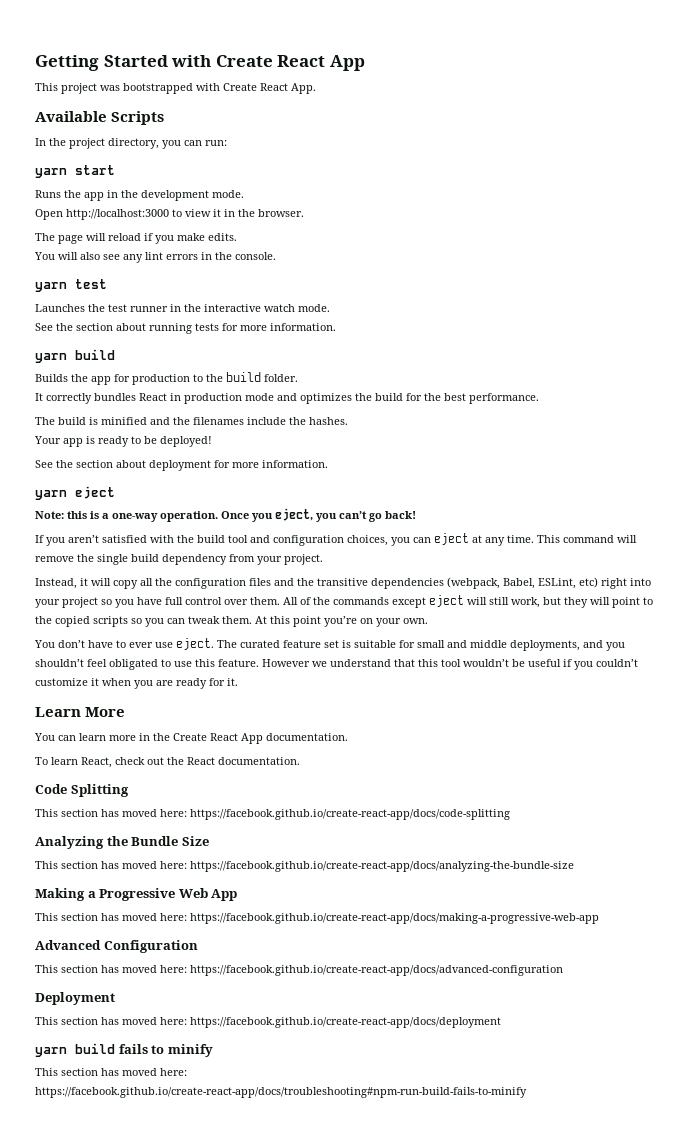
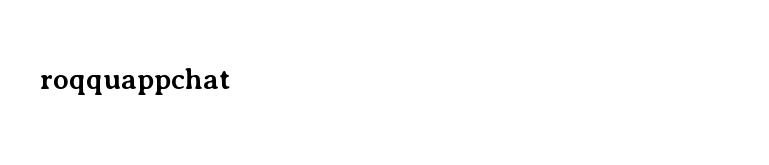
[35,55,365,71] [35,83,316,94] [35,111,165,125] [35,138,227,149] [35,165,115,178] [35,190,244,201] [35,209,304,220] [35,233,237,244] [34,252,276,263] [35,279,107,292] [35,304,330,312] [35,323,336,334] [35,349,115,363] [35,372,298,385] [35,393,539,404] [35,417,348,425] [34,436,212,447] [35,460,328,471] [35,486,115,500] [35,508,416,522] [35,533,637,546] [35,554,323,565] [35,577,651,589] [35,595,653,608] [35,616,428,627] [34,638,625,651] [35,659,638,670] [35,678,238,689] [35,707,126,717] [34,733,348,744] [35,757,300,768] [35,784,129,797] [35,809,510,820] [35,836,209,849] [35,861,574,872] [35,888,238,901] [35,913,599,924] [35,940,198,953] [35,965,563,976] [35,992,115,1005] [35,1017,501,1028] [35,1043,213,1057] [35,1068,187,1076] [35,1087,527,1098] Getting Started with Create React App // This project was bootstrapped with Create React App. // Available Scripts // In the project directory, you can run: // yarn start // Runs the app in the development mode. // Open http://localhost:3000 to view it in the browser. // The page will reload if you make edits. // You will also see any lint errors in the console. // yarn test // Launches the test runner in the interactive watch mode. // See the section about running tests for more information. // yarn build // Builds the app for production to the build folder. // It correctly bundles React in production mode and optimizes the build for the best performance. // The build is minified and the filenames include the hashes. // Your app is ready to be deployed! // See the section about deployment for more information. // yarn eject // Note: this is a one-way operation. Once you eject, you can’t go back! // If you aren’t satisfied with the build tool and configuration choices, you can eject at any time. This command will remove the single build dependency from your project. // Instead, it will copy all the configuration files and the transitive dependencies (webpack, Babel, ESLint, etc) right into your project so you have full control over them. All of the commands except eject will still work, but they will point to the copied scripts so you can tweak them. At this point you’re on your own. // You don’t have to ever use eject. The curated feature set is suitable for small and middle deployments, and you shouldn’t feel obligated to use this feature. However we understand that this tool wouldn’t be useful if you couldn’t customize it when you are ready for it. // Learn More // You can learn more in the Create React App documentation. // To learn React, check out the React documentation. // Code Splitting // This section has moved here: https://facebook.github.io/create-react-app/docs/code-splitting // Analyzing the Bundle Size // This section has moved here: https://facebook.github.io/create-react-app/docs/analyzing-the-bundle-size // Making a Progressive Web App // This section has moved here: https://facebook.github.io/create-react-app/docs/making-a-progressive-web-app // Advanced Configuration // This section has moved here: https://facebook.github.io/create-react-app/docs/advanced-configuration // Deployment // This section has moved here: https://facebook.github.io/create-react-app/docs/deployment // yarn build fails to minify // This section has moved here: https://facebook.github.io/create-react-app/docs/troubleshooting#npm-run-build-fails-to-minify -> [40,68,230,95] roqquappchat

